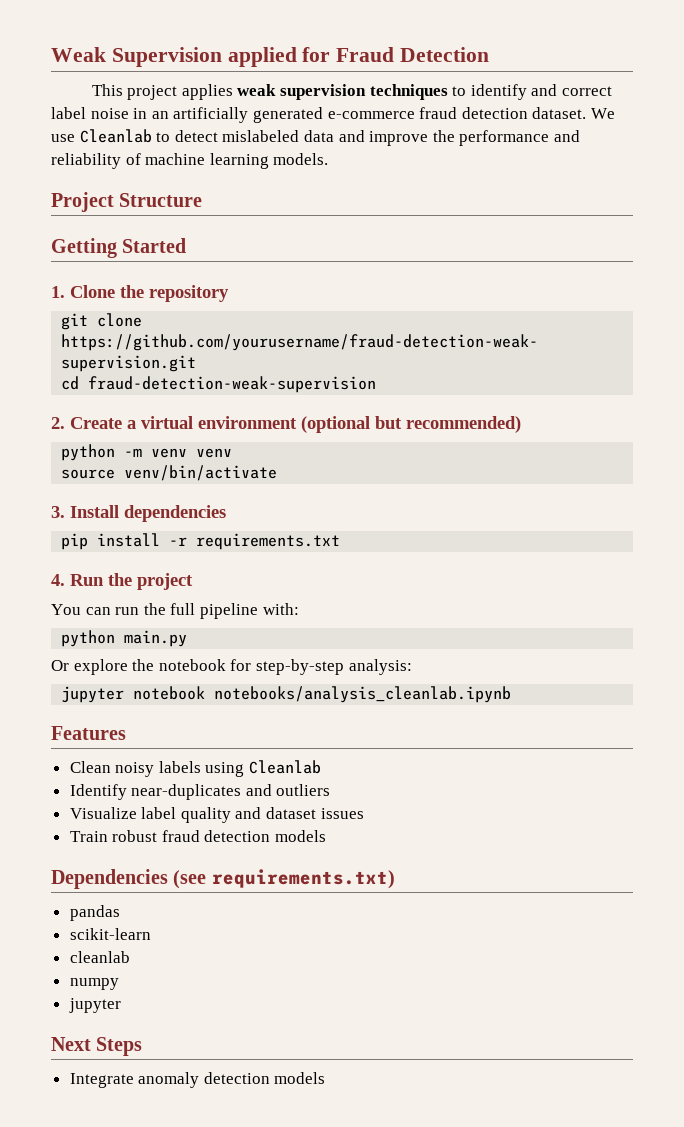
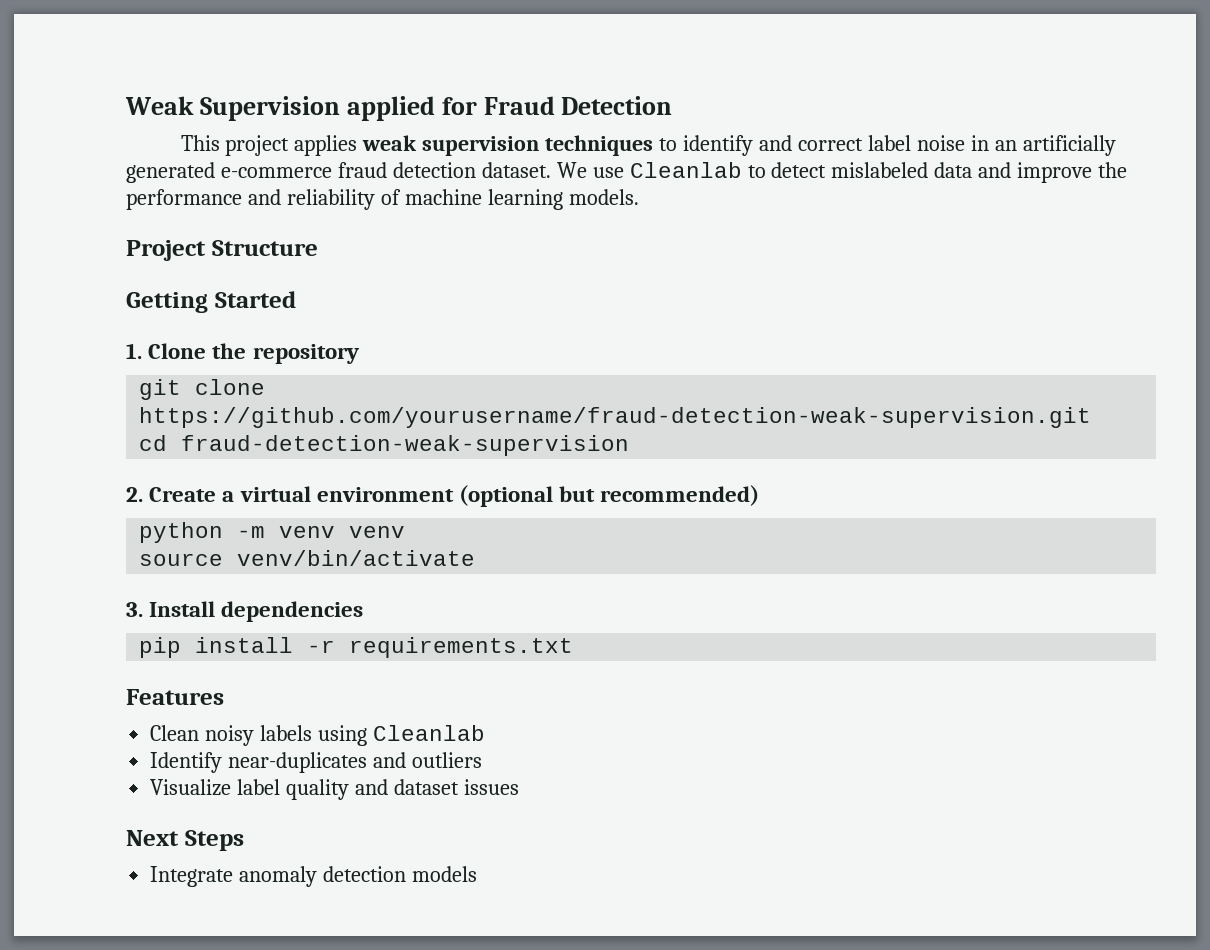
[51,573,193,590] [51,603,299,619] [61,630,188,647] [51,659,412,675] [61,686,512,703] // 4. Run the project // You can run the full pipeline with: // python main.py // Or explore the notebook for step-by-step analysis: // jupyter notebook notebooks/analysis_cleanlab.ipynb -> (574, 647) none
[69,830,327,842] [51,869,395,889] [69,905,120,921] [69,928,151,940] [69,951,130,963] [69,978,119,990] [68,998,121,1013] // Train robust fraud detection models // Dependencies (see requirements.txt) // pandas // scikit-learn // cleanlab // numpy // jupyter -> (519, 787) none

